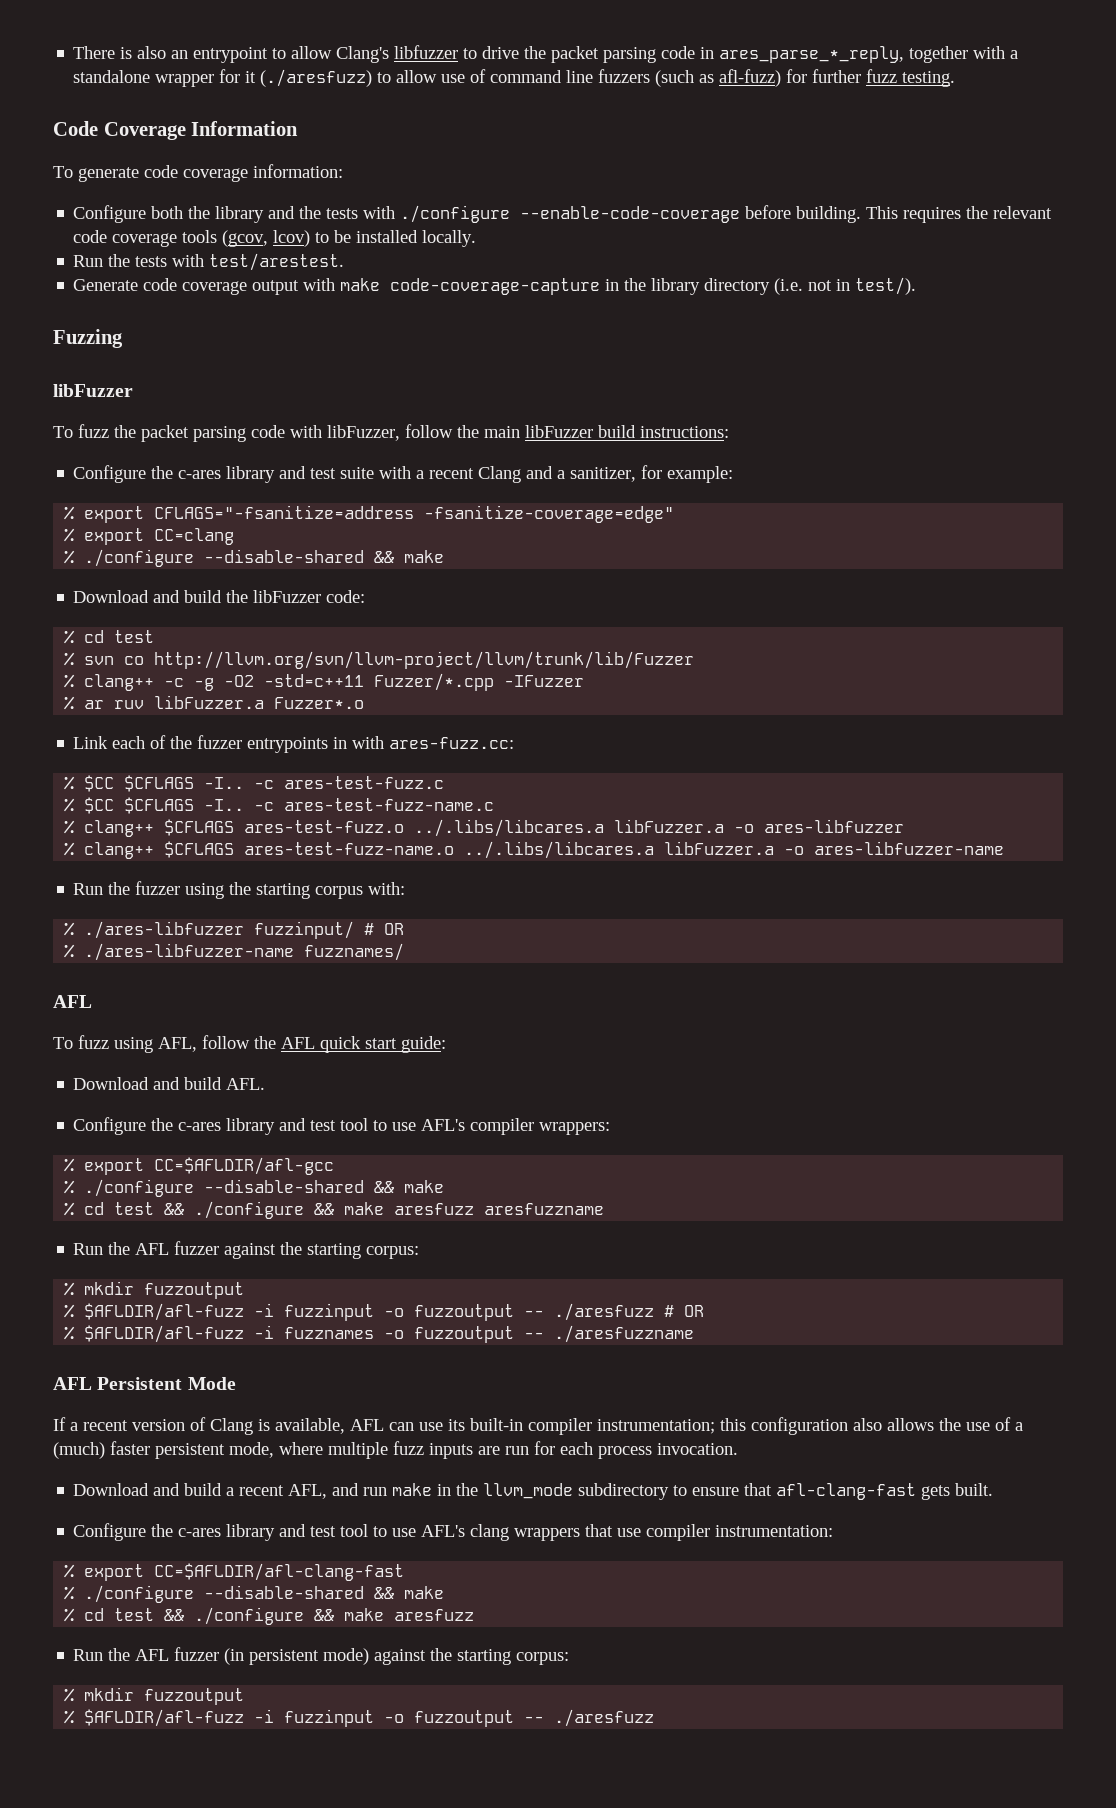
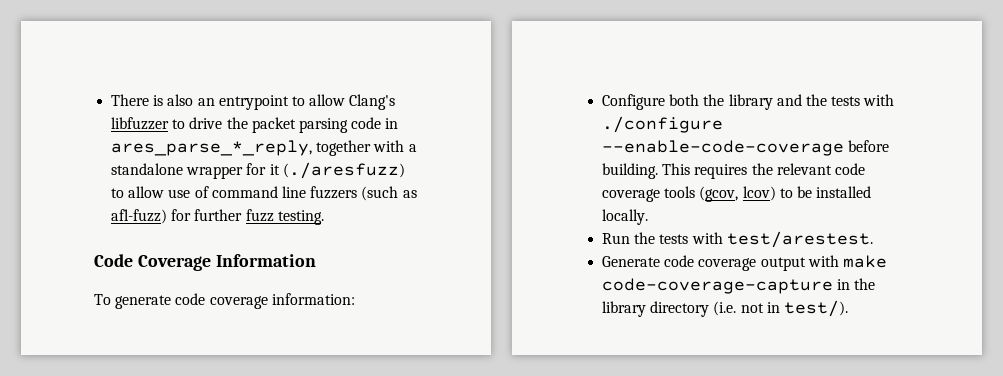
[53,329,123,348] [53,384,133,397] [53,424,729,442] [73,465,734,483] [64,505,675,523] [64,528,235,545] [64,549,445,567] [73,590,366,603] [64,630,155,644] [64,651,695,669] [64,673,585,691] [64,695,365,710] [73,735,515,753] [64,775,445,792] [64,797,495,814] [64,819,905,837] [64,841,1005,859] [73,881,406,899] [64,921,405,939] [64,943,405,961] [53,995,92,1008] [53,1035,446,1053] [73,1077,266,1090] [73,1117,611,1135] [64,1157,335,1175] [64,1179,445,1197] [64,1201,605,1219] [73,1241,420,1259] [64,1281,245,1299] [64,1303,705,1321] [64,1325,695,1343] [53,1377,236,1390] [53,1417,1023,1435] [53,1441,738,1459] [73,1483,994,1500] [73,1523,834,1541] [64,1563,405,1581] [64,1585,445,1603] [64,1607,475,1625] [73,1647,570,1665] [64,1687,245,1705] [64,1709,655,1727] // Fuzzing // libFuzzer // To fuzz the packet parsing code with libFuzzer, follow the main libFuzzer build instructions: // Configure the c-ares library and test suite with a recent Clang and a sanitizer, for example: // % export CFLAGS="-fsanitize=address -fsanitize-coverage=edge" // % export CC=clang // % ./configure --disable-shared && make // Download and build the libFuzzer code: // % cd test // % svn co http://llvm.org/svn/llvm-project/llvm/trunk/lib/Fuzzer // % clang++ -c -g -O2 -std=c++11 Fuzzer/*.cpp -IFuzzer // % ar ruv libFuzzer.a Fuzzer*.o // Link each of the fuzzer entrypoints in with ares-fuzz.cc: // % $CC $CFLAGS -I.. -c ares-test-fuzz.c // % $CC $CFLAGS -I.. -c ares-test-fuzz-name.c // % clang++ $CFLAGS ares-test-fuzz.o ../.libs/libcares.a libFuzzer.a -o ares-libfuzzer // % clang++ $CFLAGS ares-test-fuzz-name.o ../.libs/libcares.a libFuzzer.a -o ares-libfuzzer-name // Run the fuzzer using the starting corpus with: // % ./ares-libfuzzer fuzzinput/ # OR // % ./ares-libfuzzer-name fuzznames/ // AFL // To fuzz using AFL, follow the AFL quick start guide: // Download and build AFL. // Configure the c-ares library and test tool to use AFL's compiler wrappers: // % export CC=$AFLDIR/afl-gcc // % ./configure --disable-shared && make // % cd test && ./configure && make aresfuzz aresfuzzname // Run the AFL fuzzer against the starting corpus: // % mkdir fuzzoutput // % $AFLDIR/afl-fuzz -i fuzzinput -o fuzzoutput -- ./aresfuzz # OR // % $AFLDIR/afl-fuzz -i fuzznames -o fuzzoutput -- ./aresfuzzname // AFL Persistent Mode // If a recent version of Clang is available, AFL can use its built-in compiler instrumentation; this configuration also allows the use of a (much) faster persistent mode, where multiple fuzz inputs are run for each process invocation. // Download and build a recent AFL, and run make in the llvm_mode subdirectory to ensure that afl-clang-fast gets built. // Configure the c-ares library and test tool to use AFL's clang wrappers that use compiler instrumentation: // % export CC=$AFLDIR/afl-clang-fast // % ./configure --disable-shared && make // % cd test && ./configure && make aresfuzz // Run the AFL fuzzer (in persistent mode) against the starting corpus: // % mkdir fuzzoutput // % $AFLDIR/afl-fuzz -i fuzzinput -o fuzzoutput -- ./aresfuzz -> (848, 308) none

